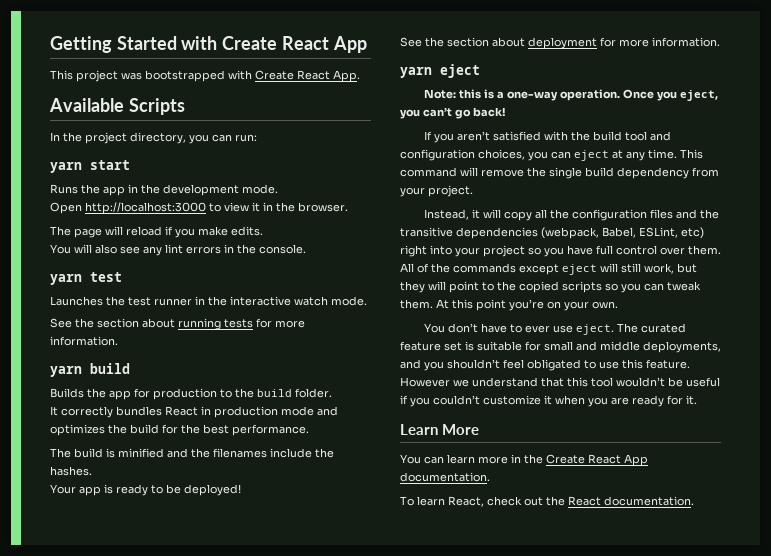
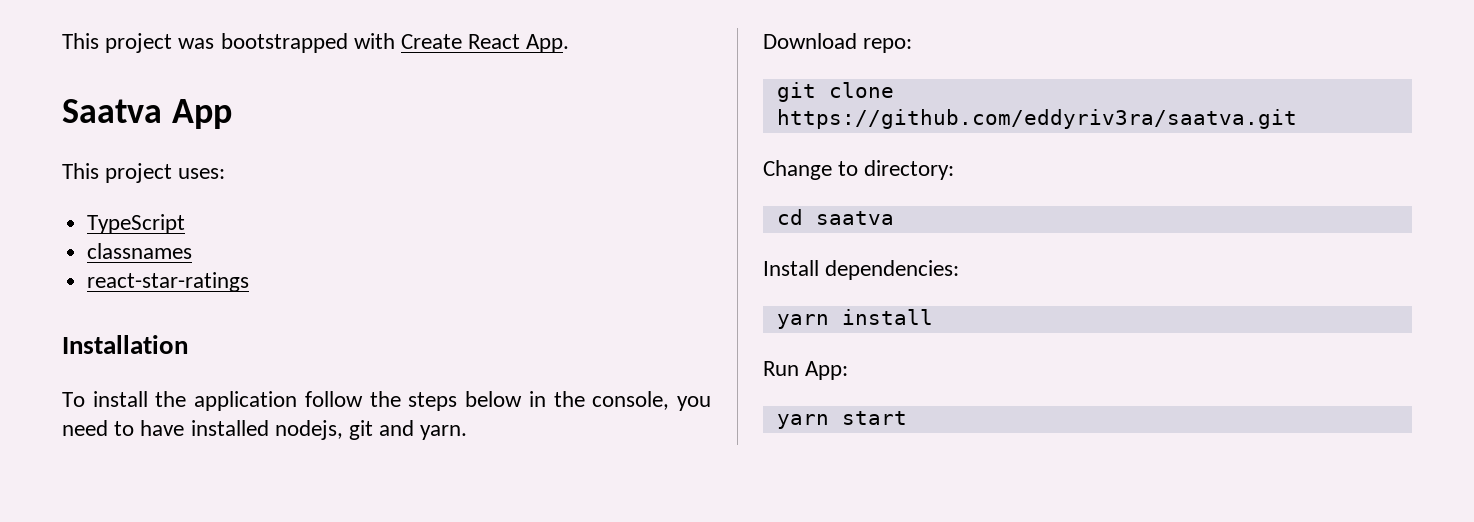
[50,36,367,53] Getting Started with Create React App // -> (62, 41) none
[49,98,185,115] [50,132,257,144] [50,160,130,173] [50,184,278,196] [50,202,348,214] [50,226,263,238] [50,244,306,256] [50,272,122,285] [50,296,367,306] [50,318,305,330] [50,336,118,346] [50,363,130,377] [50,388,332,400] [50,406,338,418] [50,424,309,436] [50,448,334,458] [50,466,92,476] [50,484,241,496] [400,37,720,49] [400,64,480,78] [423,89,718,101] [400,107,505,119] [423,131,671,143] [400,149,703,161] [400,167,719,179] [400,185,473,197] [423,209,719,221] [400,227,704,239] [400,245,721,257] [400,263,697,275] [400,281,701,293] [400,299,618,311] [423,323,686,335] [400,341,721,353] [400,359,690,371] [400,377,720,387] [400,395,697,407] [400,424,480,435] [400,454,648,466] [400,472,490,482] [400,496,694,507] Available Scripts // In the project directory, you can run: // yarn start // Runs the app in the development mode. // Open http://localhost:3000 to view it in the browser. // The page will reload if you make edits. // You will also see any lint errors in the console. // yarn test // Launches the test runner in the interactive watch mode. // See the section about running tests for more information. // yarn build // Builds the app for production to the build folder. // It correctly bundles React in production mode and optimizes the build for the best performance. // The build is minified and the filenames include the hashes. // Your app is ready to be deployed! // See the section about deployment for more information. // yarn eject // Note: this is a one-way operation. Once you eject, you can’t go back! // If you aren’t satisfied with the build tool and configuration choices, you can eject at any time. This command will remove the single build dependency from your project. // Instead, it will copy all the configuration files and the transitive dependencies (webpack, Babel, ESLint, etc) right into your project so you have full control over them. All of the commands except eject will still work, but they will point to the copied scripts so you can tweak them. At this point you’re on your own. // You don’t have to ever use eject. The curated feature set is suitable for small and middle deployments, and you shouldn’t feel obligated to use this feature. However we understand that this tool wouldn’t be useful if you couldn’t customize it when you are ready for it. // Learn More // You can learn more in the Create React App documentation. // To learn React, check out the React documentation. -> [62,99,232,129] [62,163,226,183] [87,214,186,234] [87,243,193,259] [87,272,250,292] [62,335,188,354] [62,391,712,411] [62,420,468,440] [763,33,913,53] [776,82,894,102] [776,109,1297,129] [763,160,955,180] [776,209,894,225] [763,260,960,280] [776,309,933,329] [763,361,849,380] [776,411,907,429] Saatva App // This project uses: // TypeScript // classnames // react-star-ratings // Installation // To install the application follow the steps below in the console, you need to have installed nodejs, git and yarn. // Download repo: // git clone https://github.com/eddyriv3ra/saatva.git // Change to directory: // cd saatva // Install dependencies: // yarn install // Run App: // yarn start

